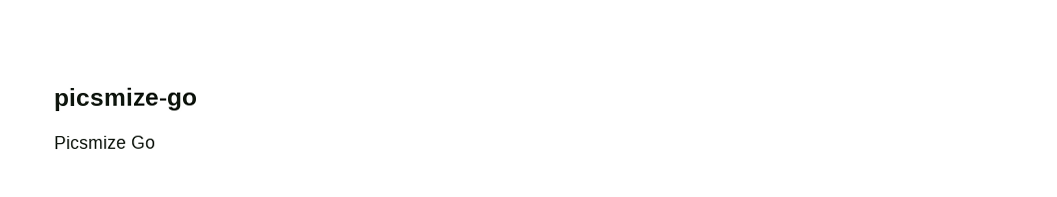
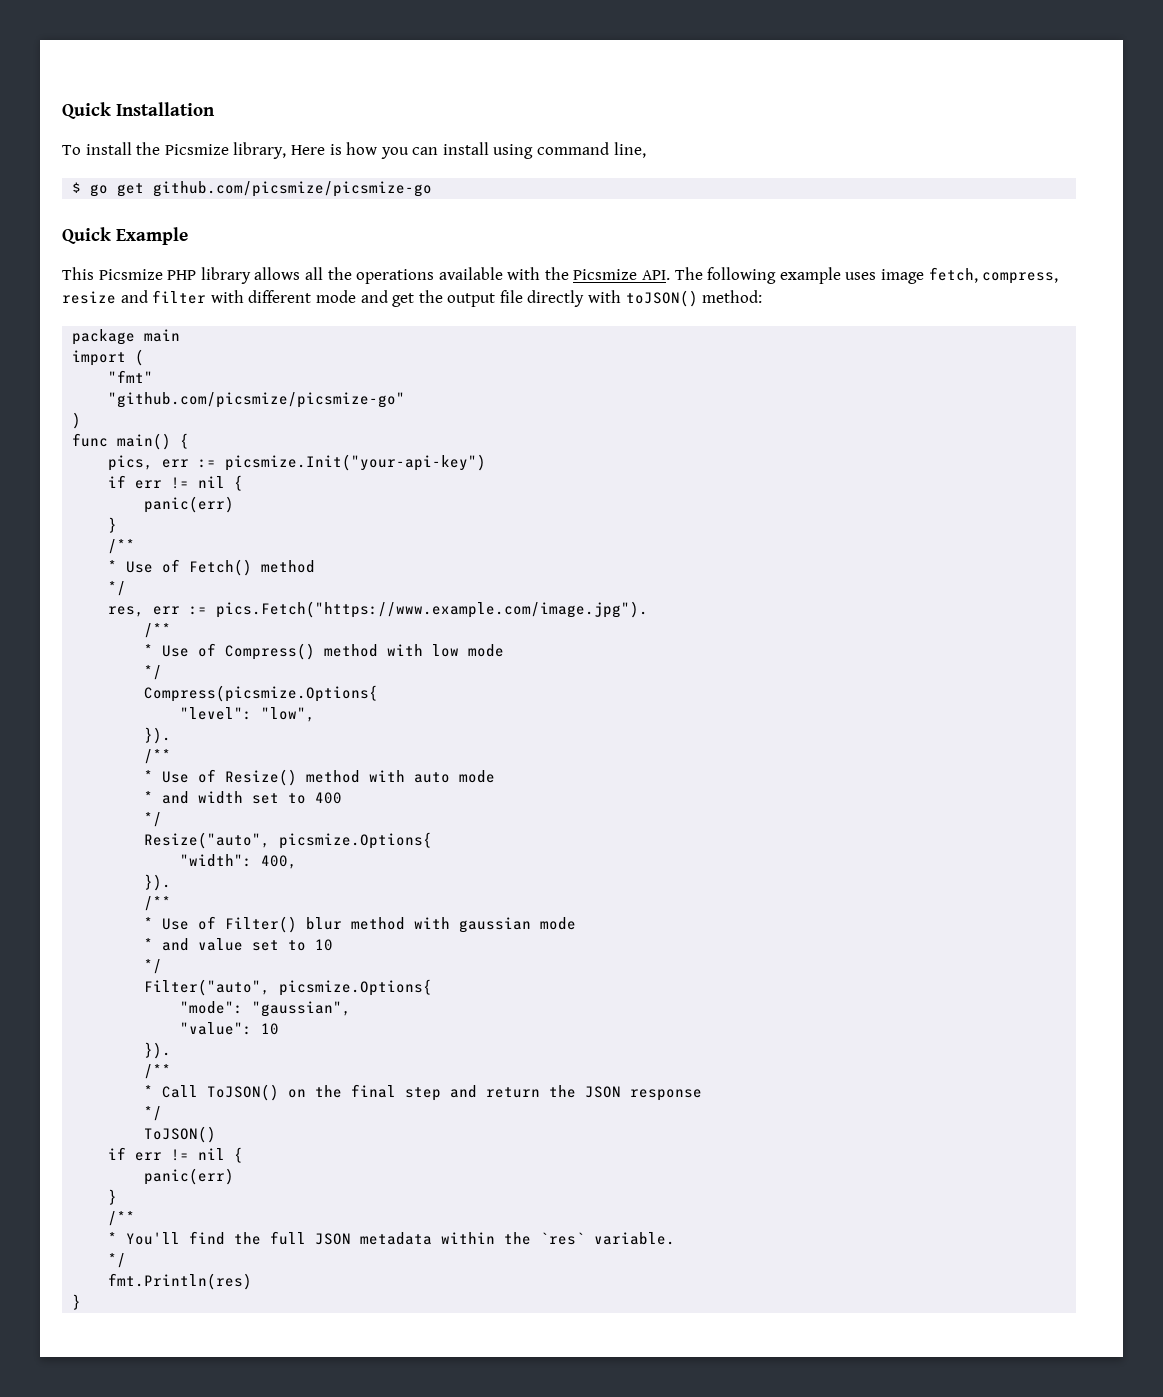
[53,87,198,112] [54,135,156,150] picsmize-go // Picsmize Go -> [62,102,215,119] [62,142,646,159] [72,181,433,197] [62,227,188,245] [62,267,1059,284] [62,290,763,307] [72,329,181,345] [72,349,145,366] [108,370,154,383] [108,392,406,408] [72,412,82,429] [72,433,190,450] [108,454,487,471] [108,475,244,491] [144,496,235,513] [108,517,118,533] [108,539,136,554] [108,559,316,576] [108,581,127,596] [108,601,649,618] [144,623,172,638] [144,643,505,660] [144,665,163,680] [144,685,379,702] [180,707,316,722] [144,727,172,744] [144,749,172,764] [144,769,496,786] [144,791,343,804] [144,812,163,827] [144,832,433,849] [180,854,298,869] [144,874,172,891] [144,896,172,911] [144,916,577,933] [144,938,334,951] [144,959,163,974] [144,979,433,996] [180,1001,352,1017] [180,1022,280,1035] [144,1042,172,1059] [144,1064,172,1079] [144,1084,703,1101] [144,1106,163,1121] [144,1126,217,1143] [108,1147,244,1163] [144,1168,235,1185] [108,1189,118,1205] [108,1211,136,1226] [108,1231,676,1245] [108,1253,127,1268] [108,1273,253,1290] [72,1294,82,1310] Quick Installation // To install the Picsmize library, Here is how you can install using command line, // $ go get github.com/picsmize/picsmize-go // Quick Example // This Picsmize PHP library allows all the operations available with the Picsmize API. The following example uses image fetch, compress, resize and filter with different mode and get the output file directly with toJSON() method: // package main // import ( // "fmt" // "github.com/picsmize/picsmize-go" // ) // func main() { // pics, err := picsmize.Init("your-api-key") // if err != nil { // panic(err) // } // /** // * Use of Fetch() method // */ // res, err := pics.Fetch("https://www.example.com/image.jpg"). // /** // * Use of Compress() method with low mode // */ // Compress(picsmize.Options{ // "level": "low", // }). // /** // * Use of Resize() method with auto mode // * and width set to 400 // */ // Resize("auto", picsmize.Options{ // "width": 400, // }). // /** // * Use of Filter() blur method with gaussian mode // * and value set to 10 // */ // Filter("auto", picsmize.Options{ // "mode": "gaussian", // "value": 10 // }). // /** // * Call ToJSON() on the final step and return the JSON response // */ // ToJSON() // if err != nil { // panic(err) // } // /** // * You'll find the full JSON metadata within the `res` variable. // */ // fmt.Println(res) // }

